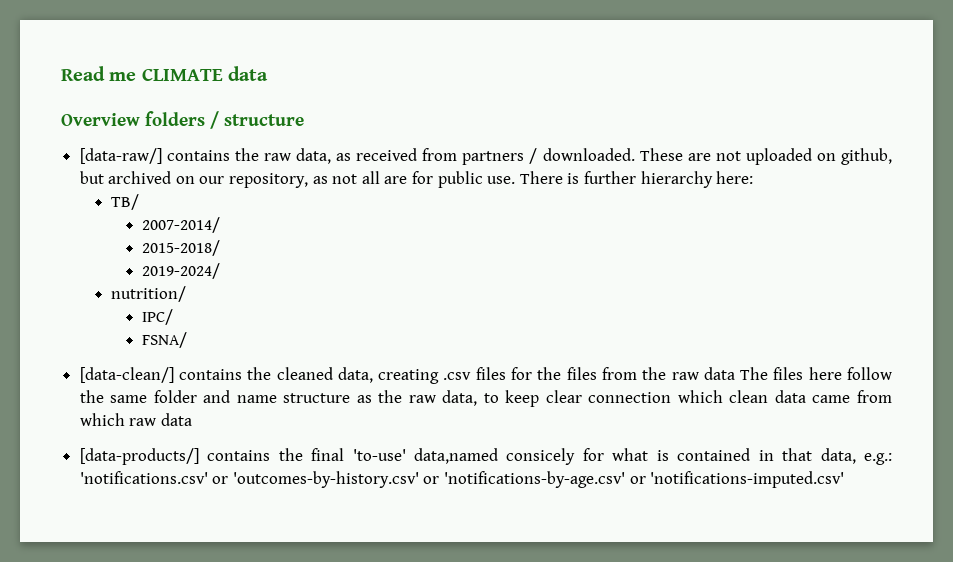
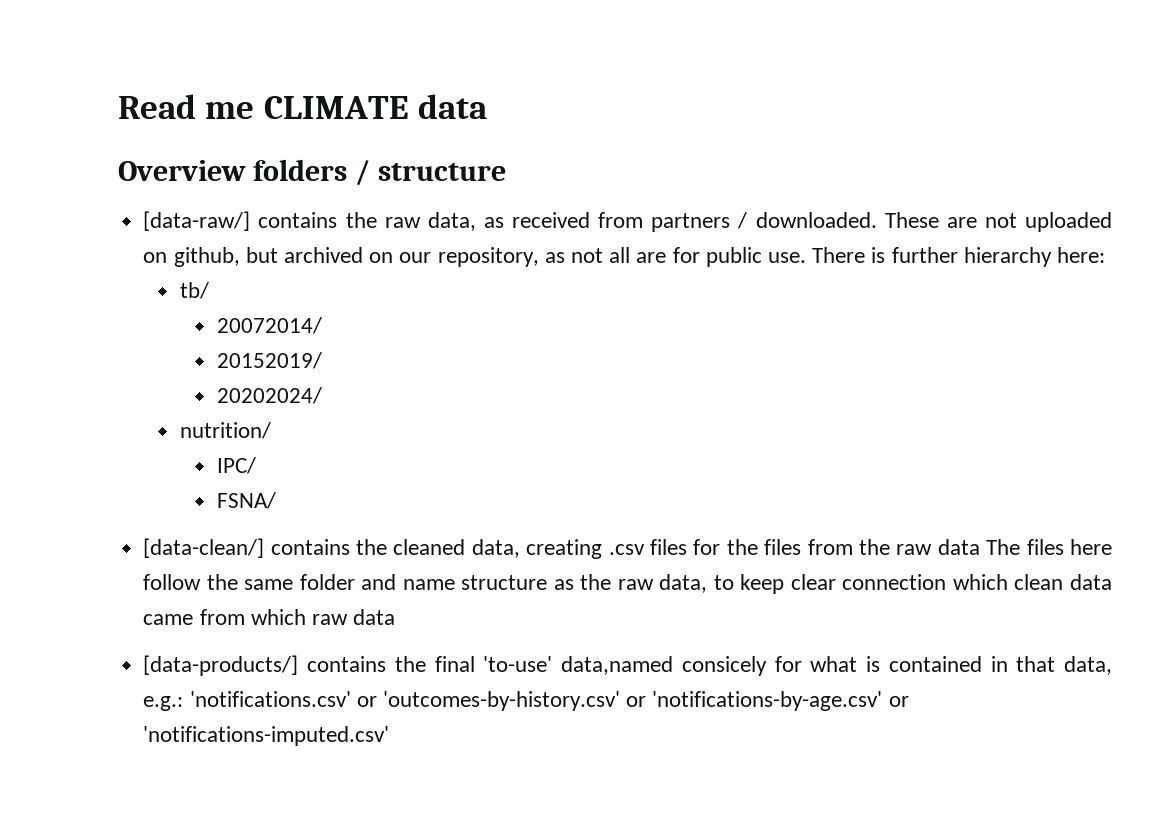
[110,194,139,210] [142,217,221,233] [142,240,221,256] [142,263,221,279] TB/ // 2007-2014/ // 2015-2018/ // 2019-2024/ -> [179,282,209,299] [216,317,322,334] [216,352,322,369] [216,387,322,404] tb/ // 20072014/ // 20152019/ // 20202024/

